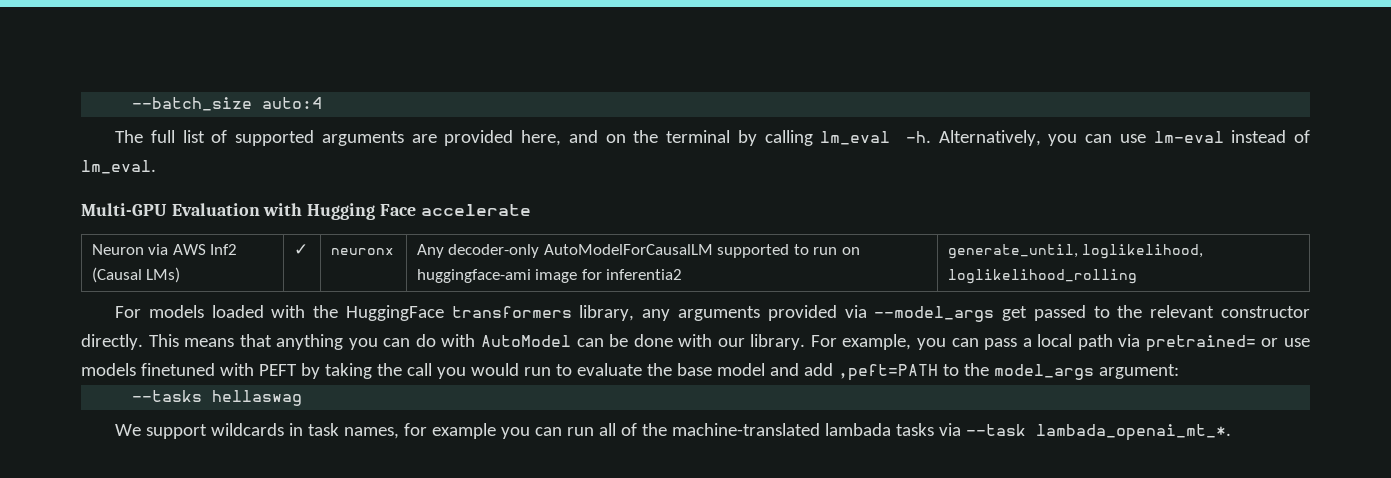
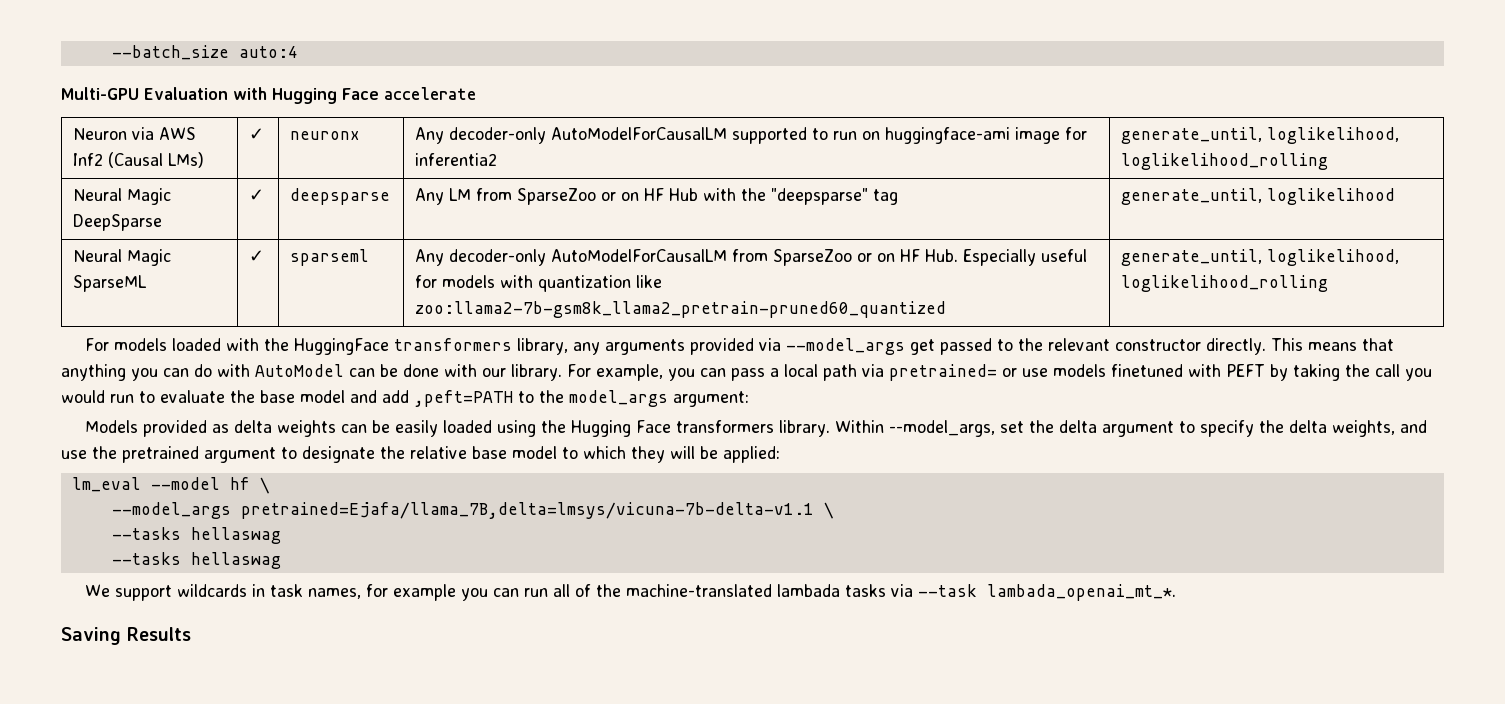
[115,130,1311,146] [81,160,156,174] // The full list of supported arguments are provided here, and on the terminal by calling lm_eval -h. Alternatively, you can use lm-eval instead of lm_eval. -> (298, 52) none
(1137, 276) none -> [73,188,172,205] [73,214,163,231] [249,189,265,201] [290,188,391,205] [415,188,899,205] [1121,188,1396,205] [73,249,172,266] [73,275,148,292] [249,250,265,262] [290,249,370,266] [415,249,1088,266] [415,275,663,292] [415,301,947,318] [1121,249,1400,266] [1121,275,1329,292] // Neural Magic DeepSparse | ✓ | deepsparse | Any LM from SparseZoo or on HF Hub with the "deepsparse" tag | generate_until, loglikelihood // Neural Magic SparseML | ✓ | sparseml | Any decoder-only AutoModelForCausalLM from SparseZoo or on HF Hub. Especially useful for models with quantization like zoo:llama2-7b-gsm8k_llama2_pretrain-pruned60_quantized | generate_until, loglikelihood, loglikelihood_rolling
(1179, 371) none -> [84,420,1427,437] [61,446,780,463] [71,477,270,494] [111,502,834,519] [111,527,281,544] // Models provided as delta weights can be easily loaded using the Hugging Face transformers library. Within --model_args, set the delta argument to specify the delta weights, and use the pretrained argument to designate the relative base model to which they will be applied: // lm_eval --model hf \ // --model_args pretrained=Ejafa/llama_7B,delta=lmsys/vicuna-7b-delta-v1.1 \ // --tasks hellaswag
(1231, 432) none -> [61,627,191,645] // Saving Results

